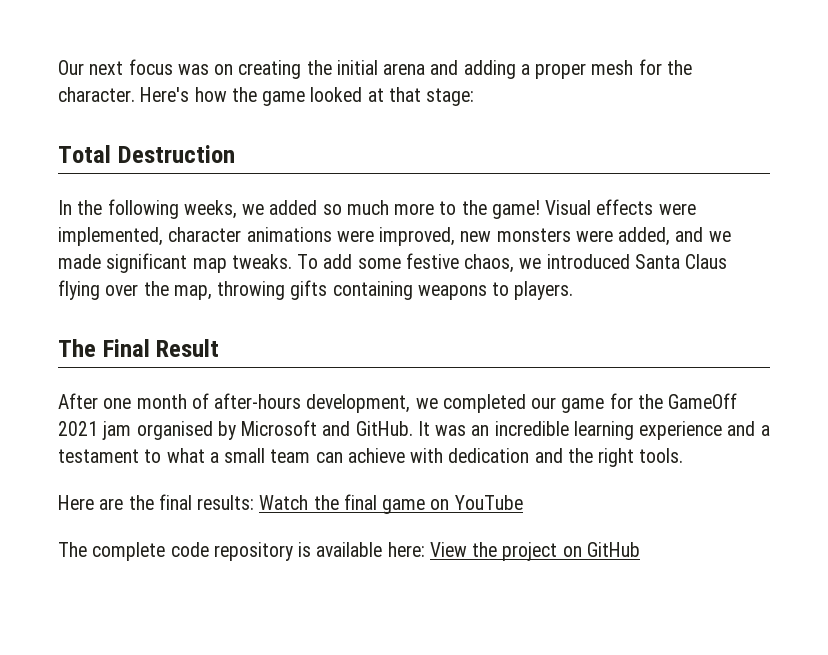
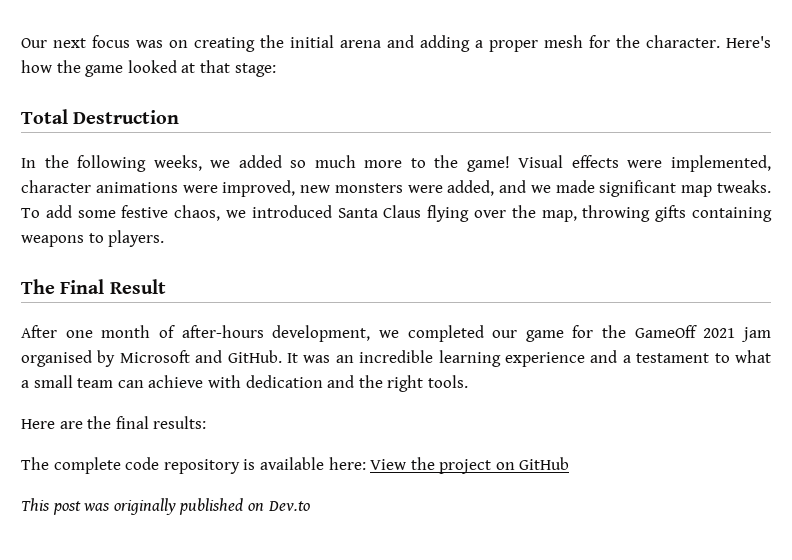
[259,494,523,514] Watch the final game on YouTube -> (207, 422) none
(640, 549) none -> [21,498,310,515] // This post was originally published on Dev.to

